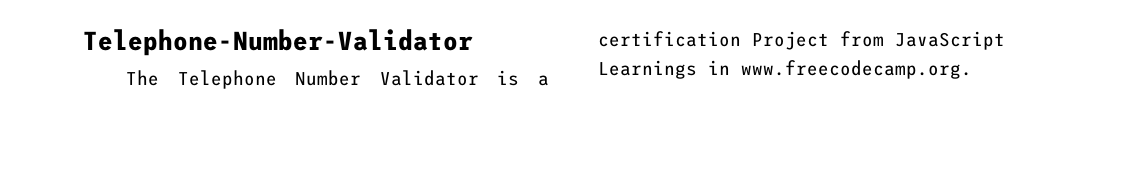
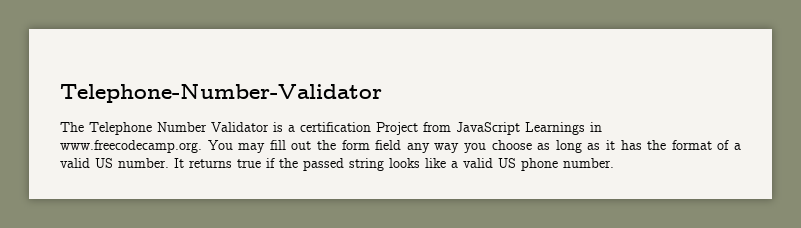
(972, 69) none -> [207,140,742,153] [60,158,614,171] You may fill out the form field any way you choose as long as it has the format of a valid US number. It returns true if the passed string looks like a valid US phone number.

